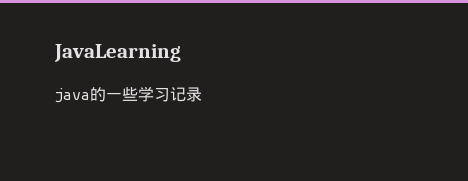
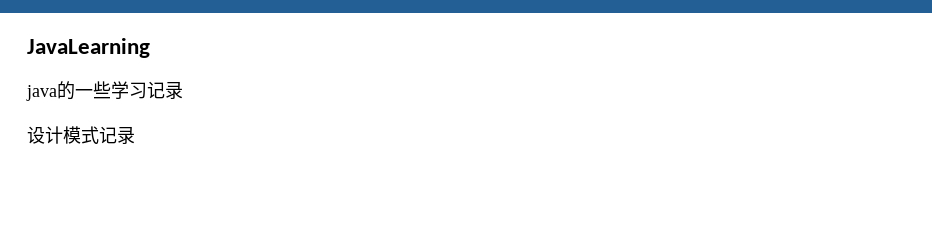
(202, 94) none -> [27,126,135,144] // 设计模式记录

